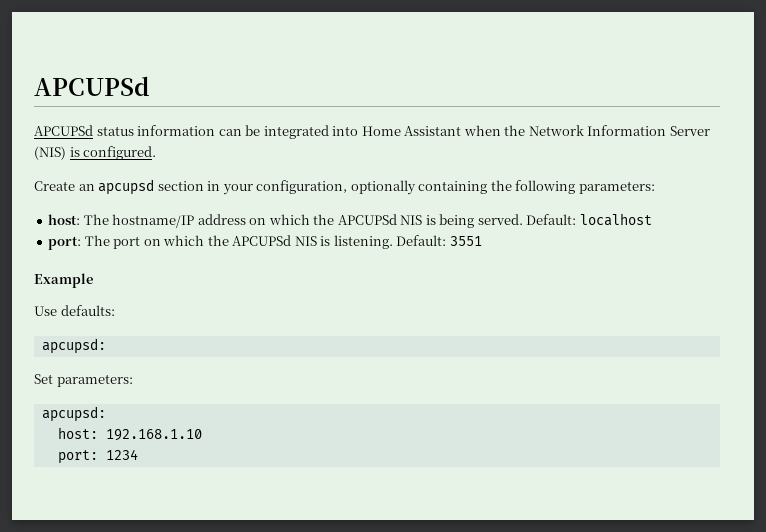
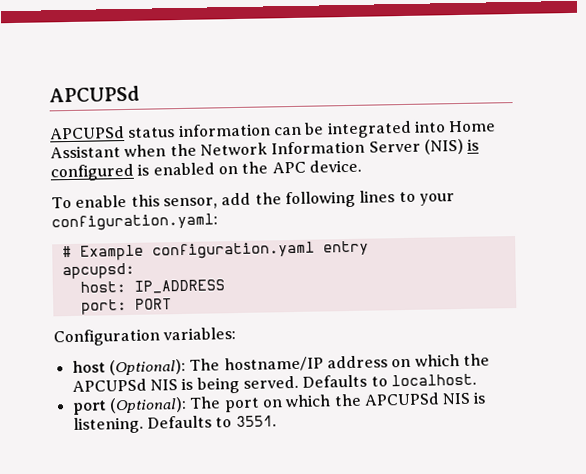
[83,146,157,160] [34,179,655,195] [48,214,81,225] configured. // Create an apcupsd section in your configuration, optionally containing the following parameters: // host: -> [50,159,362,182] [51,190,455,210] [51,213,218,232] [61,240,369,261] [61,262,135,280] [79,279,225,294] [80,298,172,315] [53,327,237,347] [71,358,186,376] configured is enabled on the APC device. // To enable this sensor, add the following lines to your configuration.yaml: // # Example configuration.yaml entry // apcupsd: // host: IP_ADDRESS // port: PORT // Configuration variables: // host (Optional):
[526,213,652,226] [48,236,82,250] Default: localhost // port: -> [302,373,477,388] [71,396,187,415] Defaults to localhost. // port (Optional):
[396,235,482,246] [34,273,93,288] [34,305,115,316] [41,338,106,354] [34,374,133,387] [41,406,106,422] [57,427,202,441] [57,449,138,464] Default: 3551 // Example // Use defaults: // apcupsd: // Set parameters: // apcupsd: // host: 192.168.1.10 // port: 1234 -> [146,415,277,429] Defaults to 3551.

